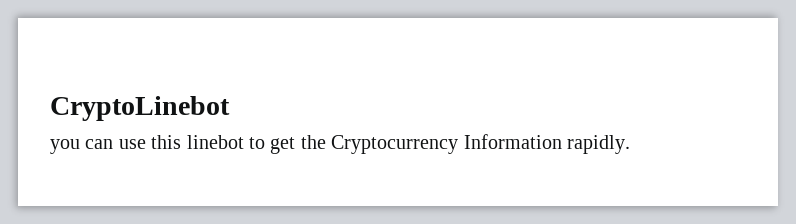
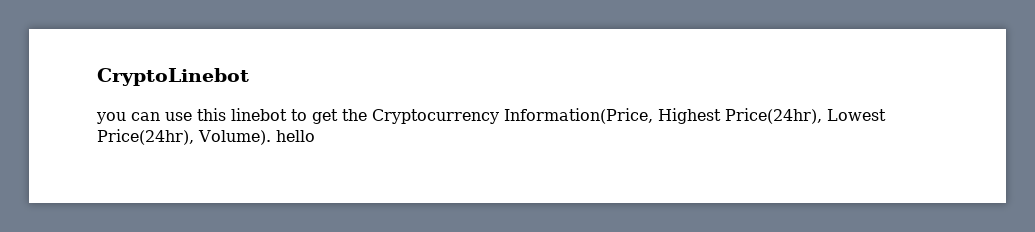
[463,134,630,154] Information rapidly. -> [504,108,886,124] [97,129,315,145] Information(Price, Highest Price(24hr), Lowest Price(24hr), Volume). hello

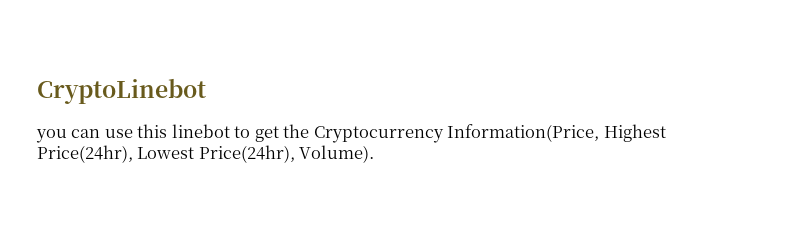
[275,130,315,142] hello -> (375, 154) none

